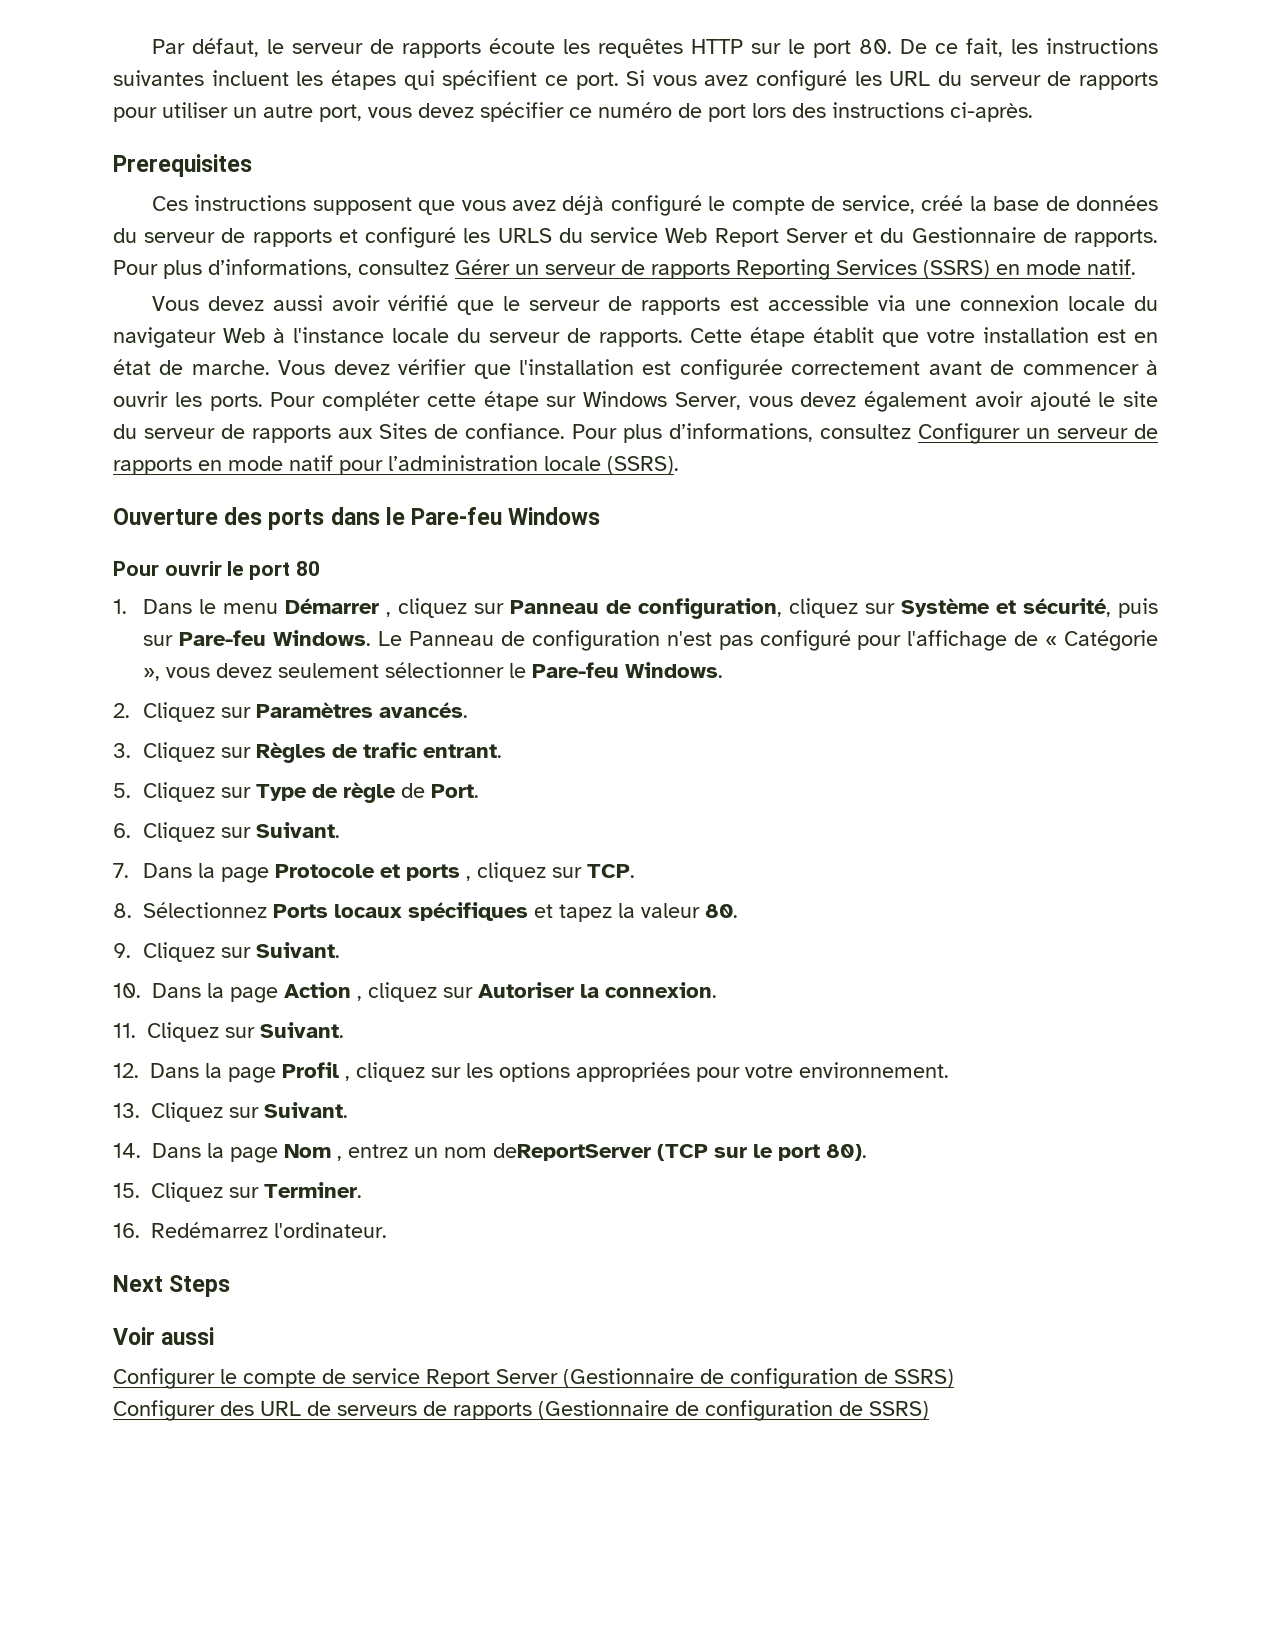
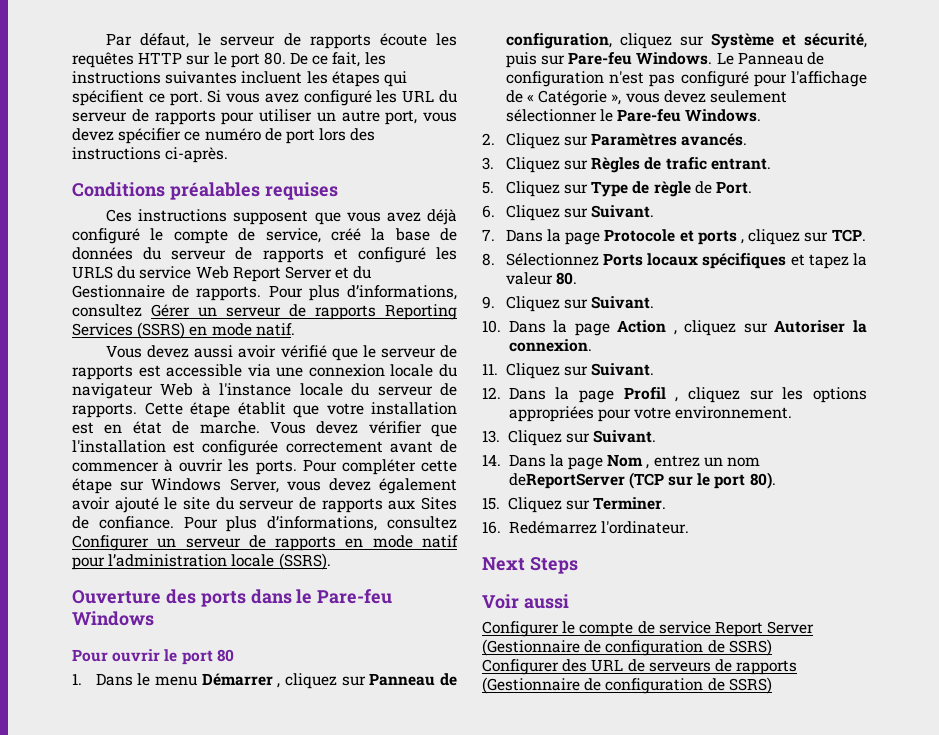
[113,154,252,177] Prerequisites -> [72,182,338,200] Conditions préalables requises

